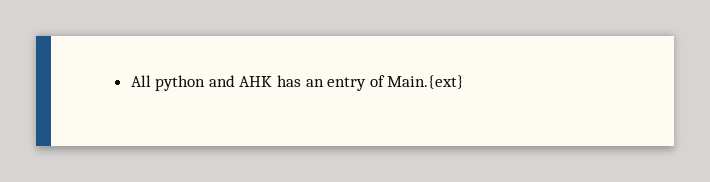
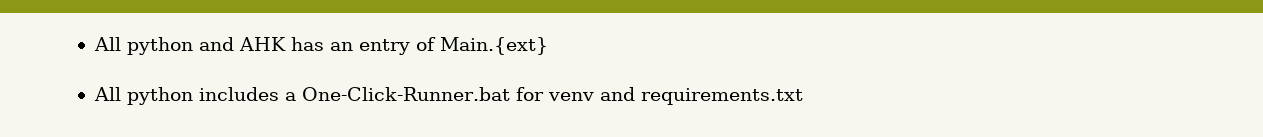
(465, 82) none -> [93,87,803,105] // All python includes a One-Click-Runner.bat for venv and requirements.txt

